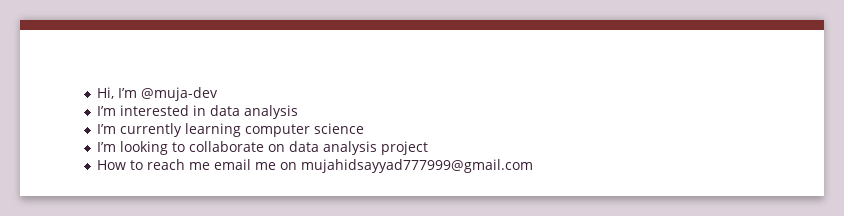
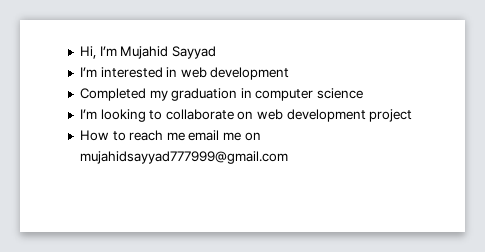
[140,87,218,101] @muja-dev -> [120,46,216,59] Mujahid Sayyad
[209,105,298,119] [96,123,241,137] data analysis // I’m currently learning -> [180,67,290,80] [79,88,252,101] web development // Completed my graduation in
[288,141,377,155] data analysis -> [257,109,366,122] web development

